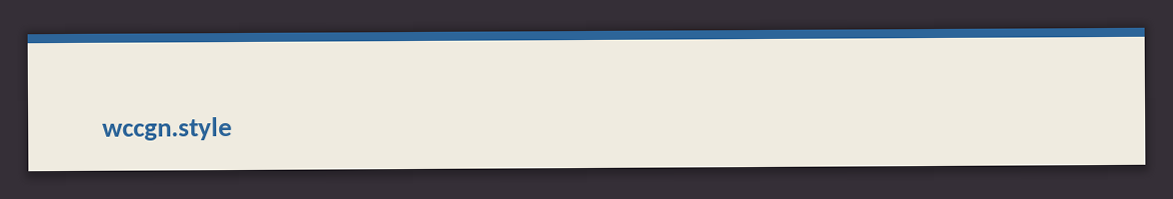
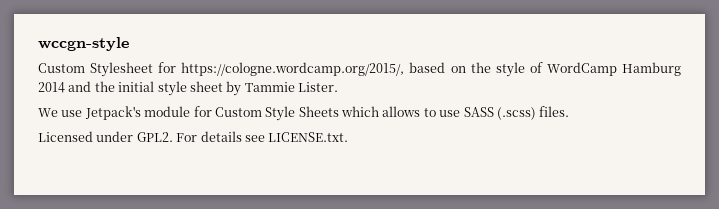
[102,117,233,141] wccgn.style -> [38,37,129,51] [38,62,682,77] [38,81,338,96] [38,106,570,121] [38,131,349,142] wccgn-style // Custom Stylesheet for https://cologne.wordcamp.org/2015/, based on the style of WordCamp Hamburg 2014 and the initial style sheet by Tammie Lister. // We use Jetpack's module for Custom Style Sheets which allows to use SASS (.scss) files. // Licensed under GPL2. For details see LICENSE.txt.

